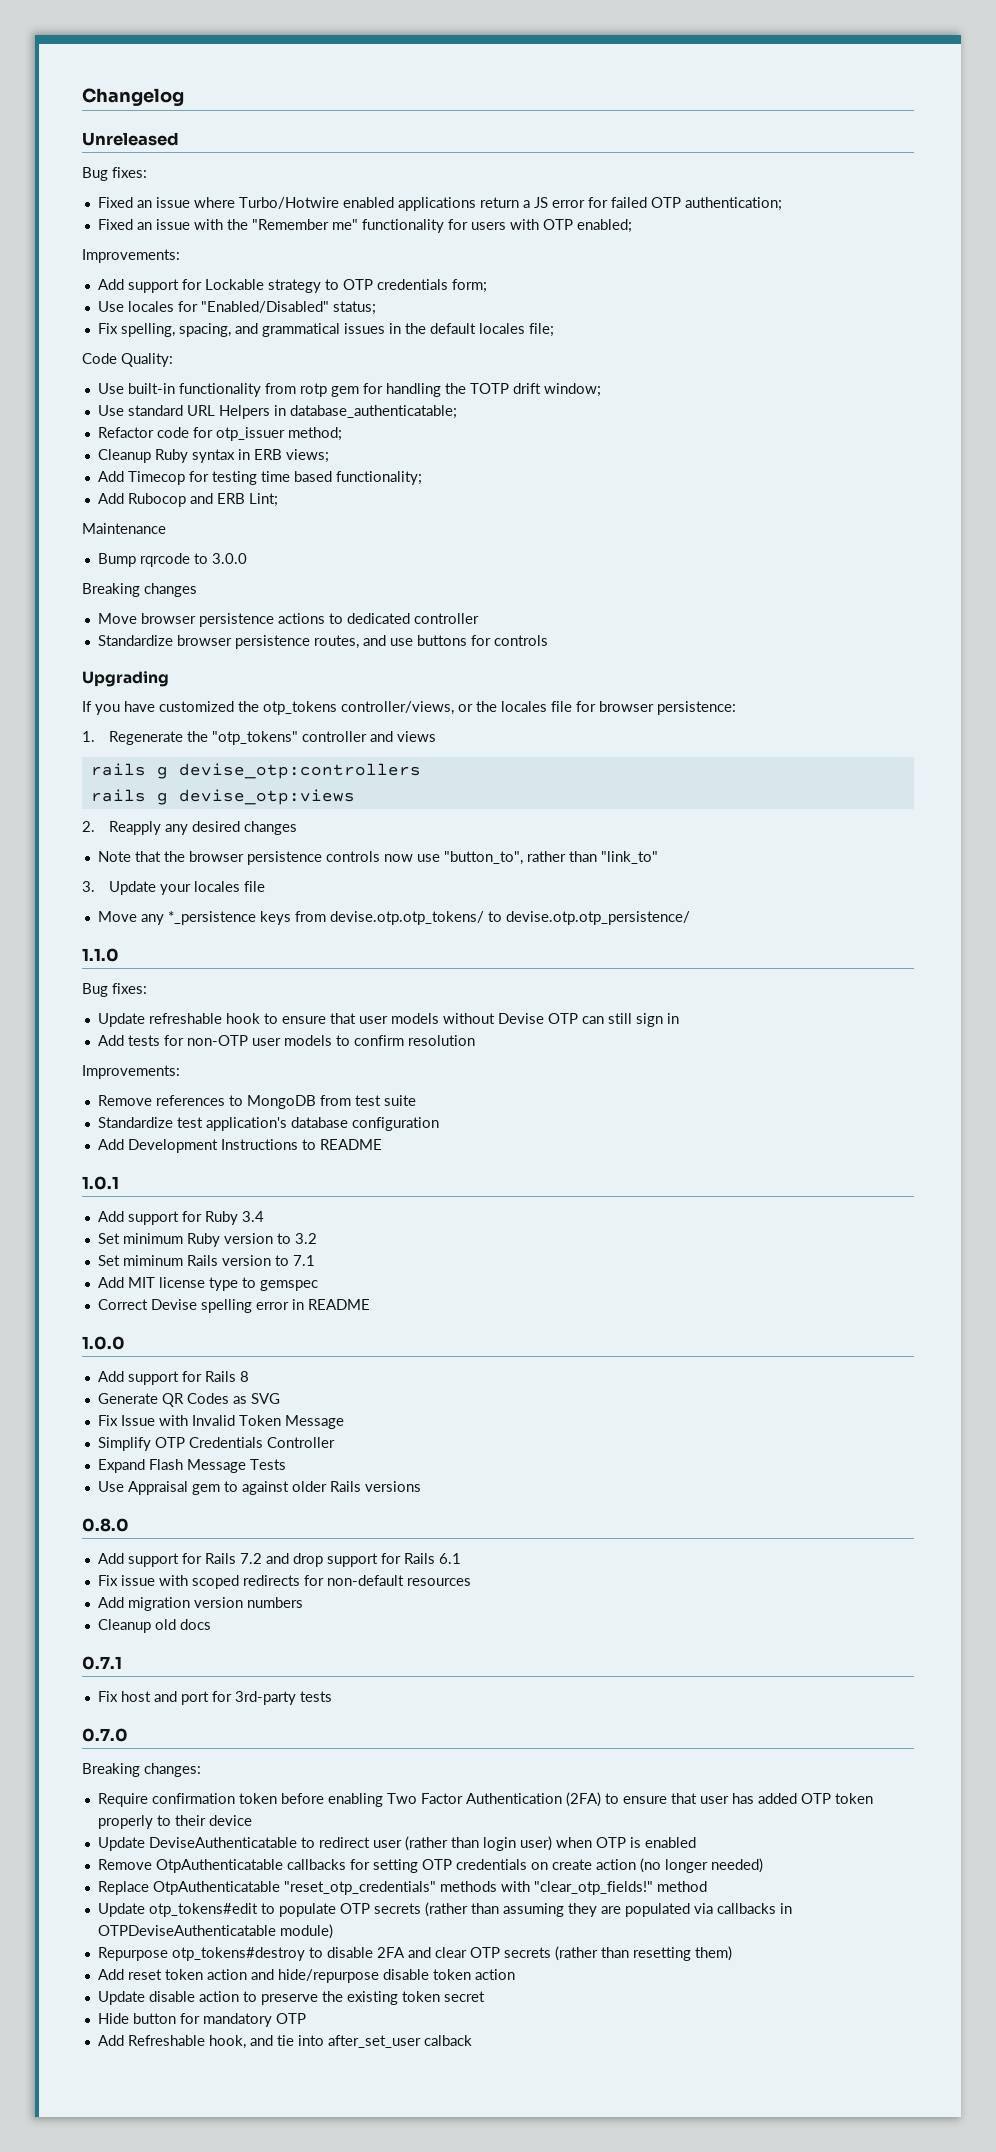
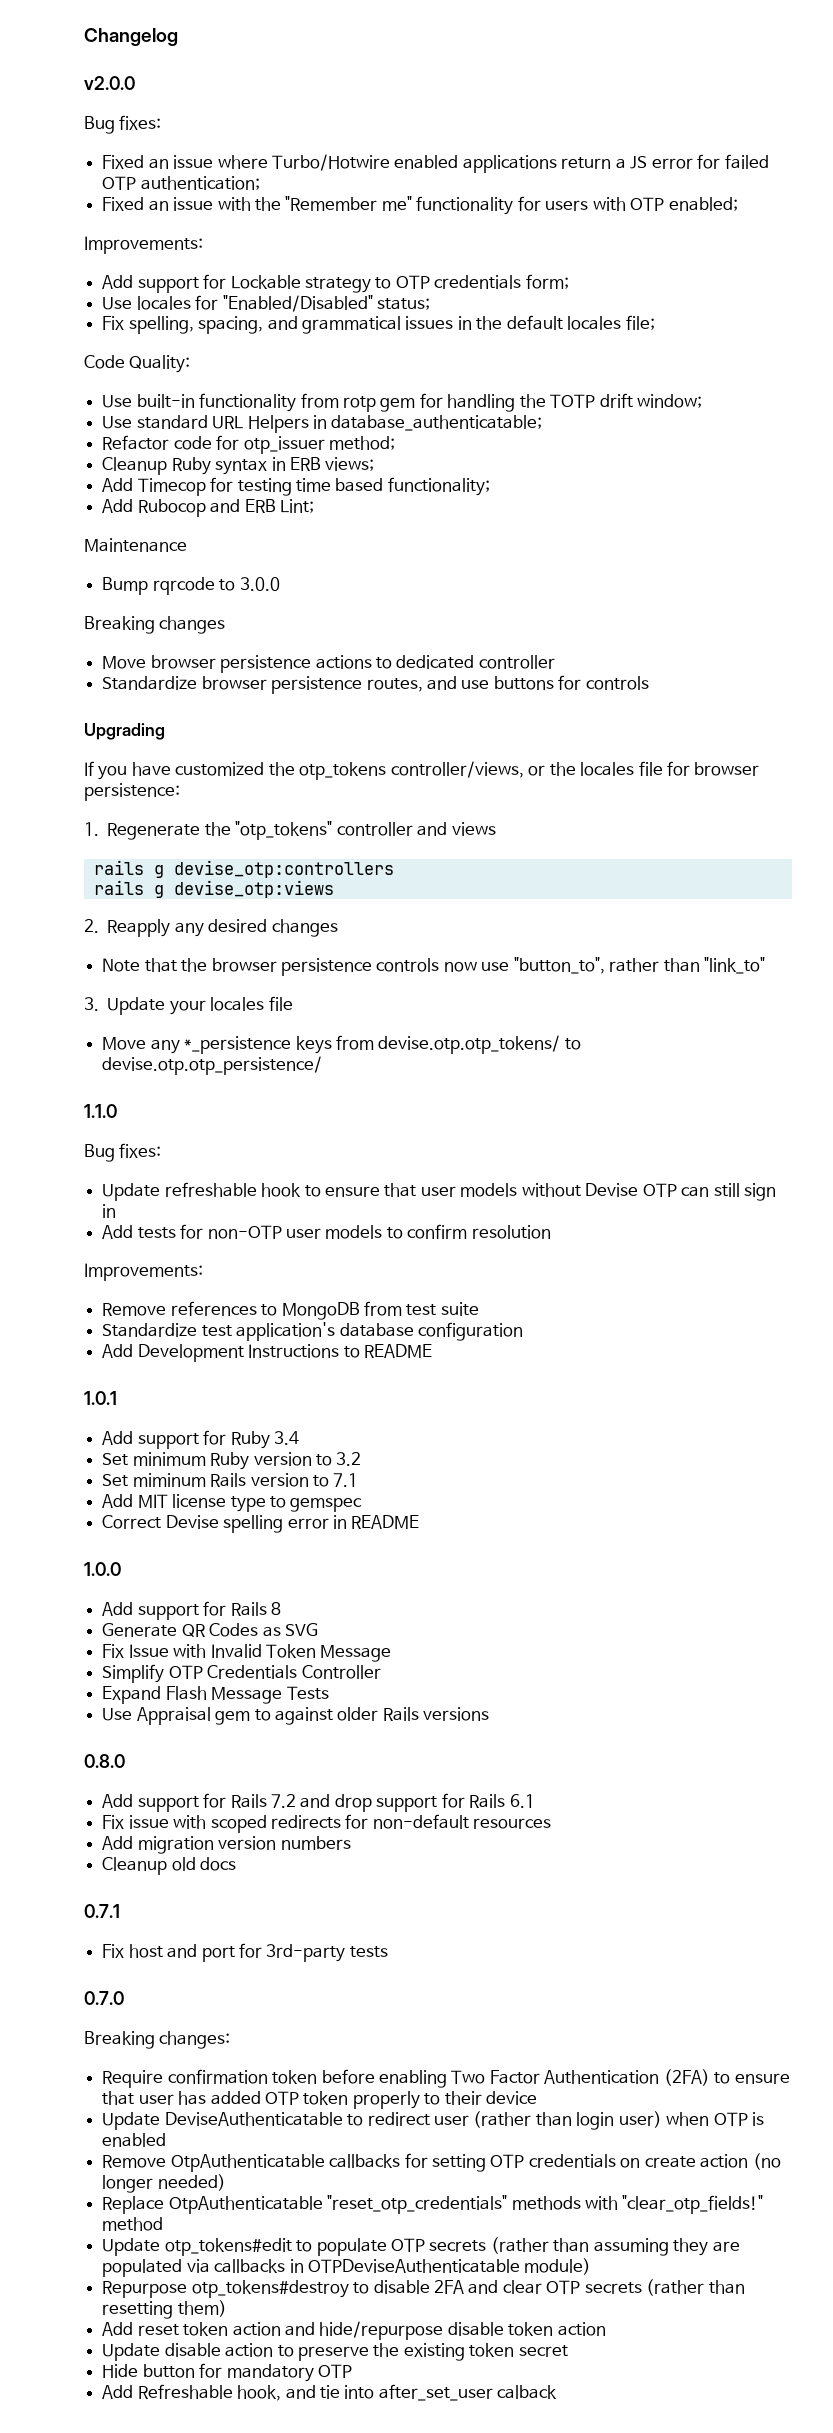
[82,132,179,146] Unreleased -> [84,76,135,90] v2.0.0

